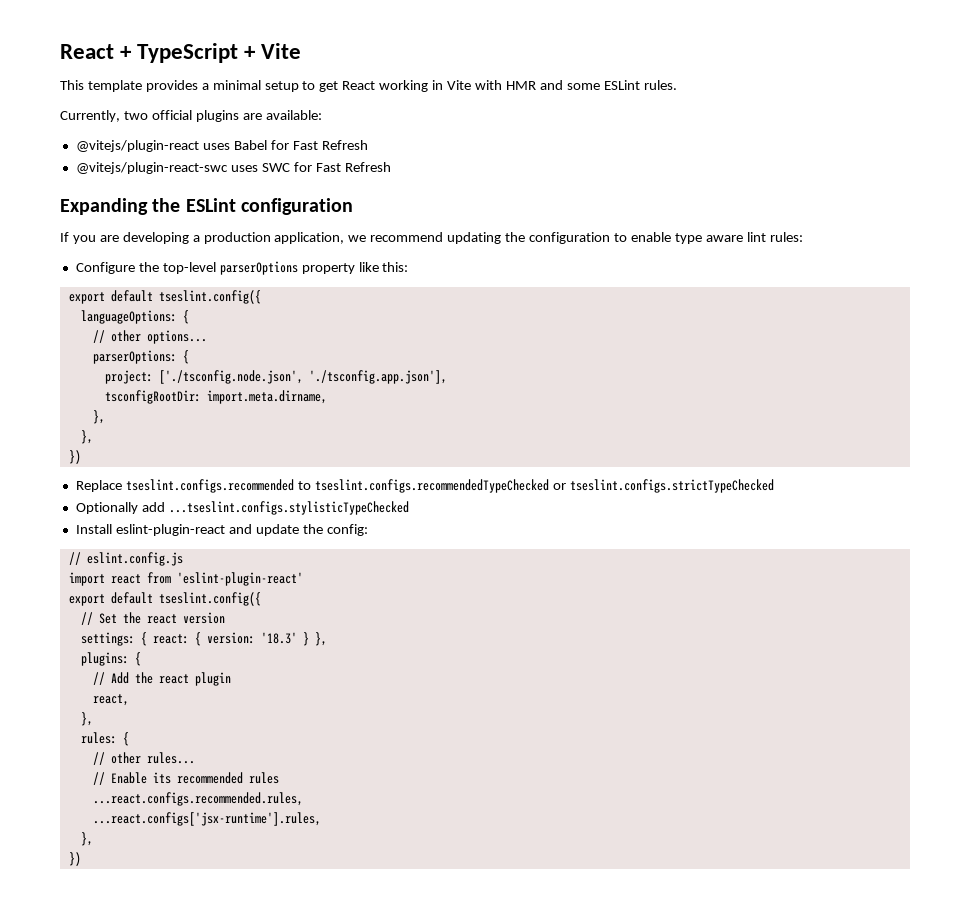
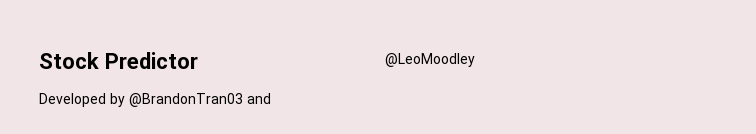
[60,43,302,63] [60,80,677,92] [60,110,322,122] [75,140,368,152] [75,162,391,174] [60,198,353,215] [60,232,803,244] [75,261,409,275] [68,290,261,304] [80,310,189,324] [92,330,207,344] [92,350,189,364] [104,370,447,384] [104,390,327,404] [92,410,105,424] [80,430,93,444] [68,450,81,464] [75,479,774,493] [75,501,409,515] [75,524,368,536] [68,552,183,566] [68,572,303,586] [68,592,261,606] [80,612,225,625] [80,632,327,646] [80,652,141,666] [92,672,231,686] [92,694,129,706] [80,712,93,726] [80,732,129,746] [92,752,195,765] [92,772,279,785] [92,792,303,806] [92,812,321,826] [80,832,93,846] [68,852,81,866] React + TypeScript + Vite // This template provides a minimal setup to get React working in Vite with HMR and some ESLint rules. // Currently, two official plugins are available: // @vitejs/plugin-react uses Babel for Fast Refresh // @vitejs/plugin-react-swc uses SWC for Fast Refresh // Expanding the ESLint configuration // If you are developing a production application, we recommend updating the configuration to enable type aware lint rules: // Configure the top-level parserOptions property like this: // export default tseslint.config({ // languageOptions: { // // other options... // parserOptions: { // project: ['./tsconfig.node.json', './tsconfig.app.json'], // tsconfigRootDir: import.meta.dirname, // }, // }, // }) // Replace tseslint.configs.recommended to tseslint.configs.recommendedTypeChecked or tseslint.configs.strictTypeChecked // Optionally add ...tseslint.configs.stylisticTypeChecked // Install eslint-plugin-react and update the config: // // eslint.config.js // import react from 'eslint-plugin-react' // export default tseslint.config({ // // Set the react version // settings: { react: { version: '18.3' } }, // plugins: { // // Add the react plugin // react, // }, // rules: { // // other rules... // // Enable its recommended rules // ...react.configs.recommended.rules, // ...react.configs['jsx-runtime'].rules, // }, // }) -> [39,52,198,69] [39,93,271,107] [385,53,475,67] Stock Predictor // Developed by @BrandonTran03 and @LeoMoodley

